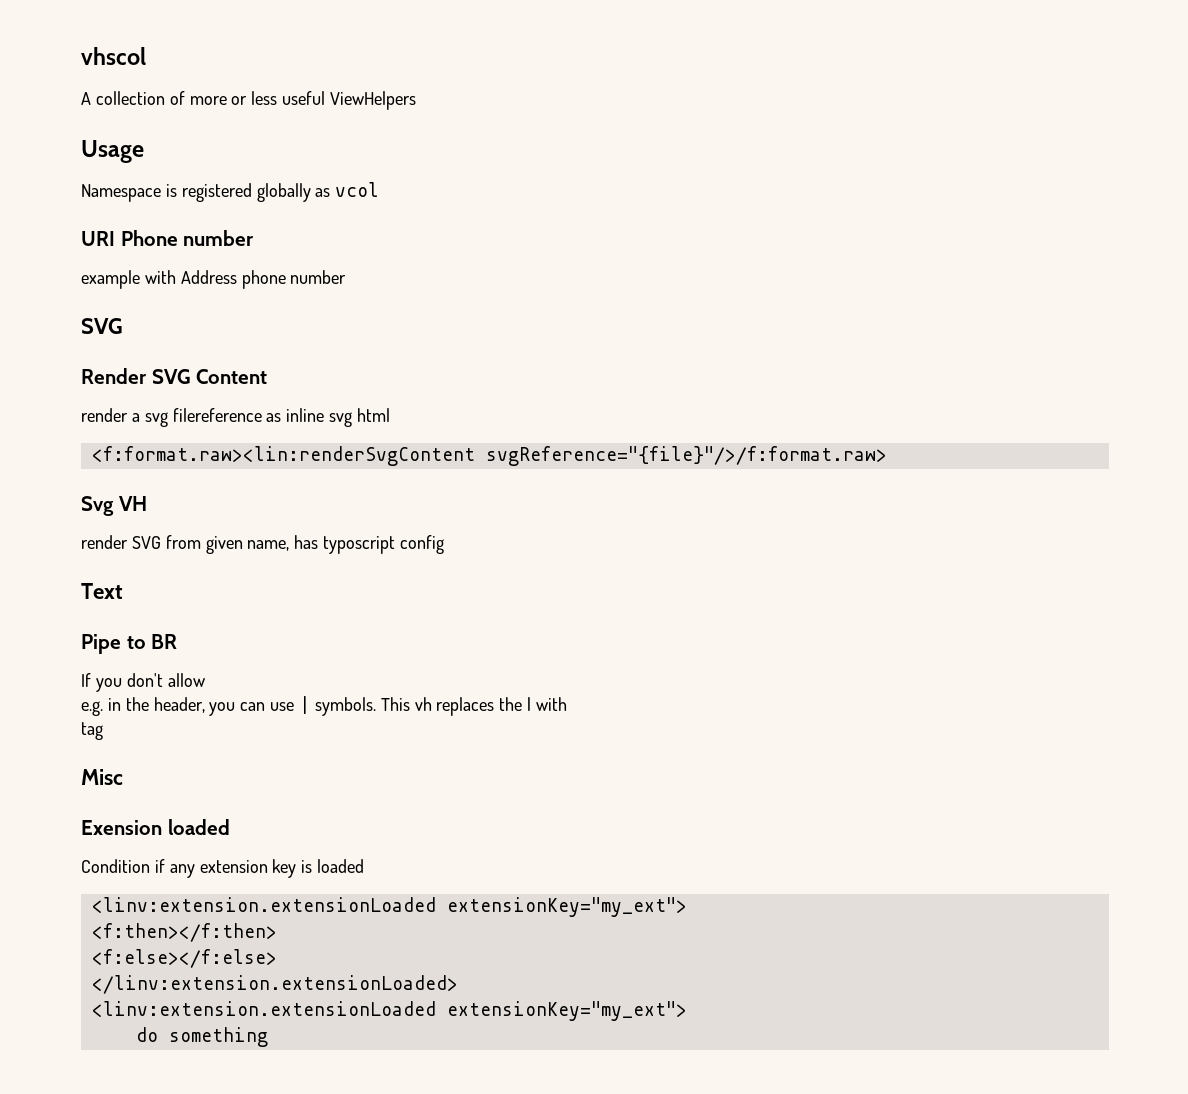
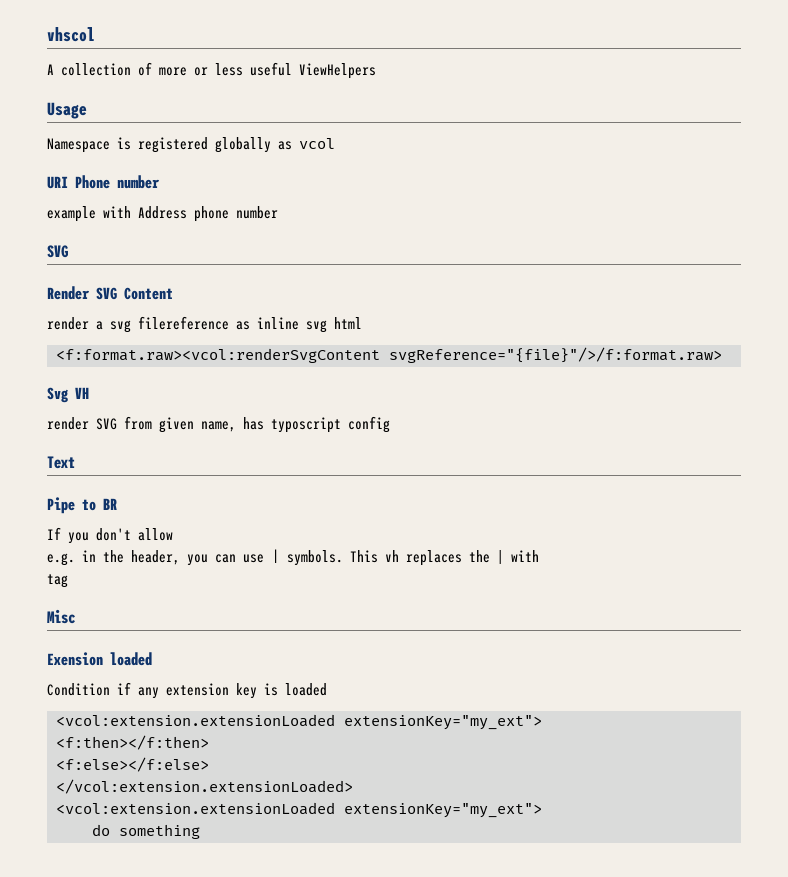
[91,446,475,466] <f:format.raw><lin:renderSvgContent -> [56,348,380,363] <f:format.raw><vcol:renderSvgContent
[91,897,436,913] <linv:extension.extensionLoaded -> [56,714,335,727] <vcol:extension.extensionLoaded
[91,975,458,994] [91,1001,436,1017] </linv:extension.extensionLoaded> // <linv:extension.extensionLoaded -> [56,779,353,794] [56,802,335,815] </vcol:extension.extensionLoaded> // <vcol:extension.extensionLoaded

